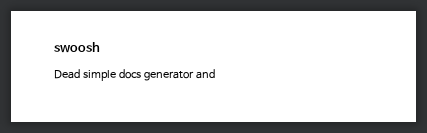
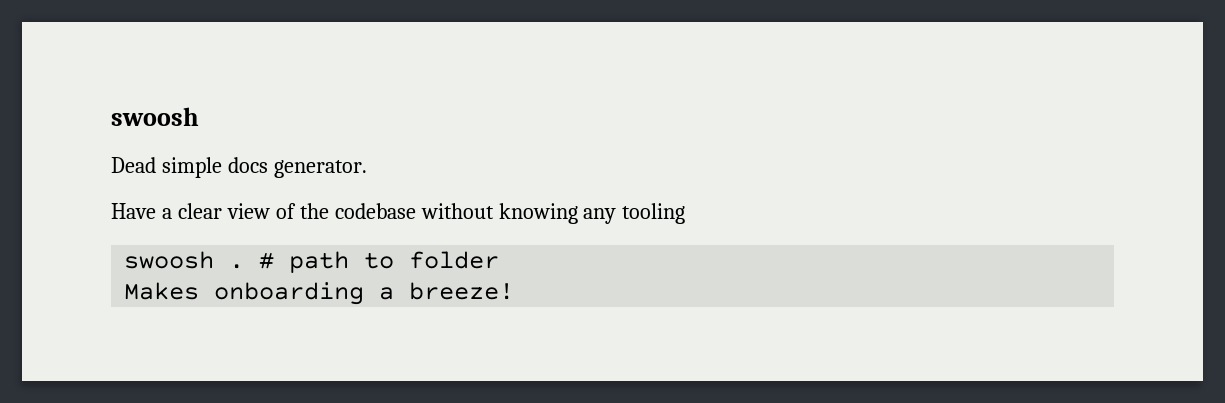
[143,69,215,81] generator and -> [273,160,367,178] [111,203,686,224] [124,251,500,273] [124,282,515,305] generator. // Have a clear view of the codebase without knowing any tooling // swoosh . # path to folder // Makes onboarding a breeze!

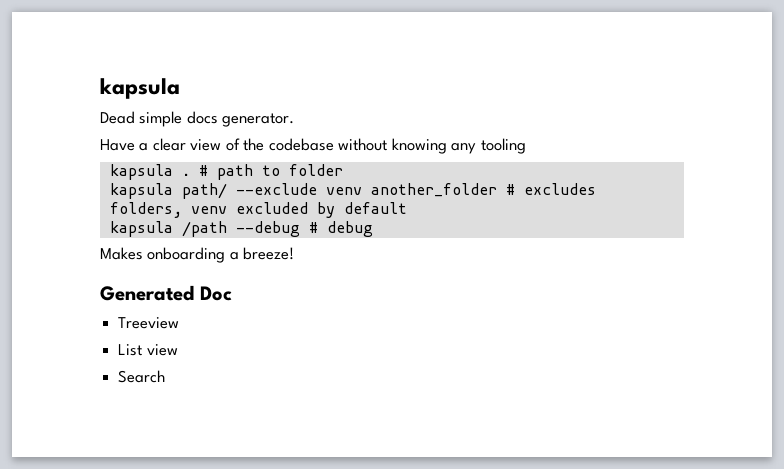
[111,107,199,126] swoosh -> [100,78,180,99] kapsula
[124,251,215,269] swoosh -> [109,164,173,180] kapsula
[124,282,515,305] Makes onboarding a breeze! -> [109,183,596,199] [109,202,407,218] [109,221,373,237] [100,247,295,263] [100,285,232,301] [118,317,180,329] [118,344,178,356] [118,370,166,383] kapsula path/ --exclude venv another_folder # excludes folders, venv excluded by default // kapsula /path --debug # debug // Makes onboarding a breeze! // Generated Doc // Treeview // List view // Search

